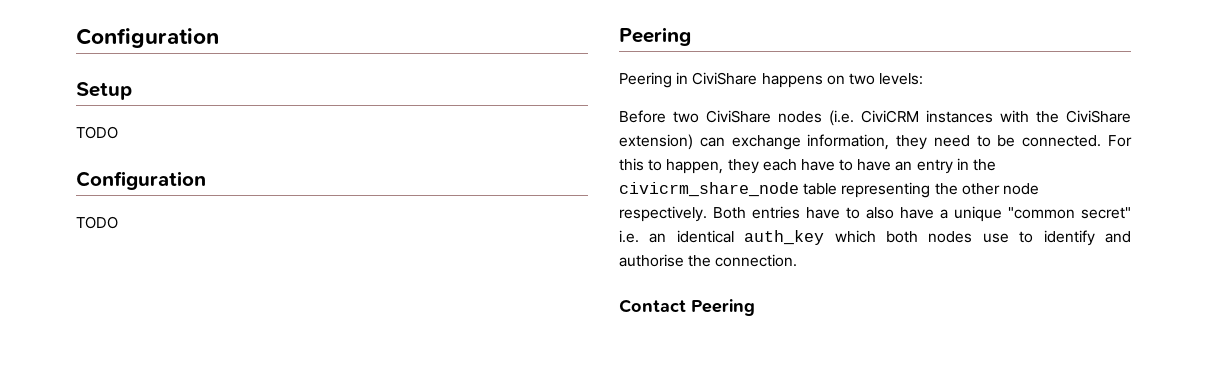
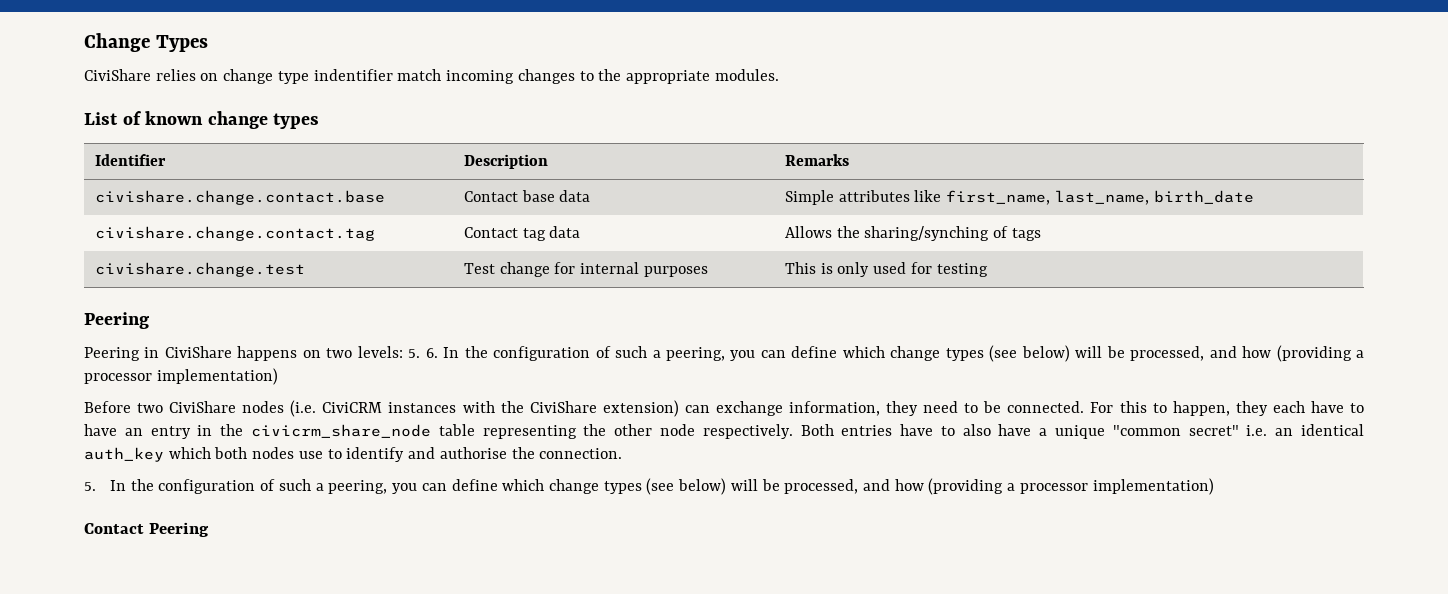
[76,28,219,48] [76,82,132,100] [76,126,118,139] [76,171,206,190] [76,216,118,229] Configuration // Setup // TODO // Configuration // TODO -> [84,33,208,52] [84,69,779,84] [84,111,320,129] [94,154,166,166] [463,154,548,169] [784,154,849,166] [94,190,385,205] [463,190,591,202] [784,190,1254,205] [94,226,375,241] [463,226,581,241] [784,226,1041,241] [94,262,305,277] [463,262,708,277] [784,262,988,277] Change Types // CiviShare relies on change type indentifier match incoming changes to the appropriate modules. // List of known change types // Identifier | Description | Remarks // civishare.change.contact.base | Contact base data | Simple attributes like first_name, last_name, birth_date // civishare.change.contact.tag | Contact tag data | Allows the sharing/synching of tags // civishare.change.test | Test change for internal purposes | This is only used for testing
(924, 79) none -> [408,345,1365,362] [84,368,278,385] 5. 6. In the configuration of such a peering, you can define which change types (see below) will be processed, and how (providing a processor implementation)
(798, 260) none -> [84,478,1214,495] // 5. In the configuration of such a peering, you can define which change types (see below) will be processed, and how (providing a processor implementation)

